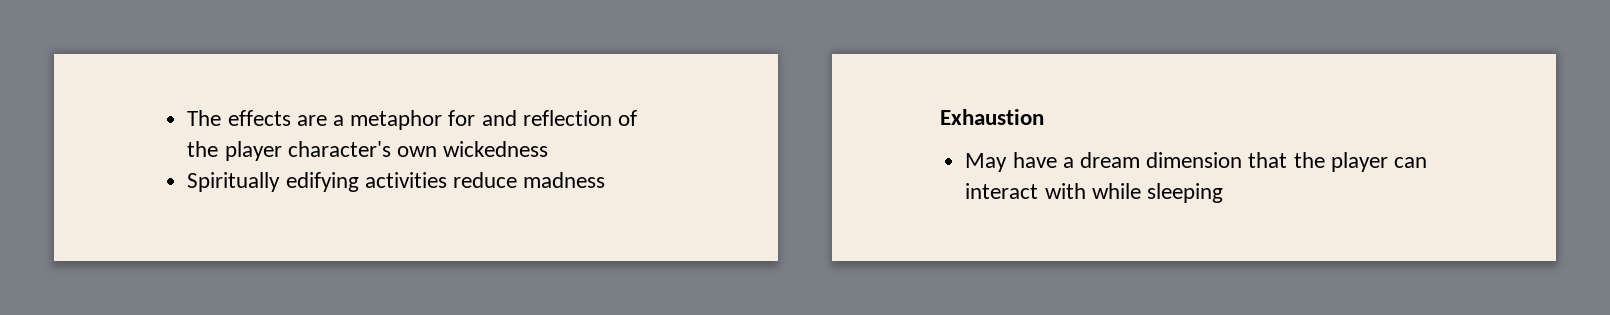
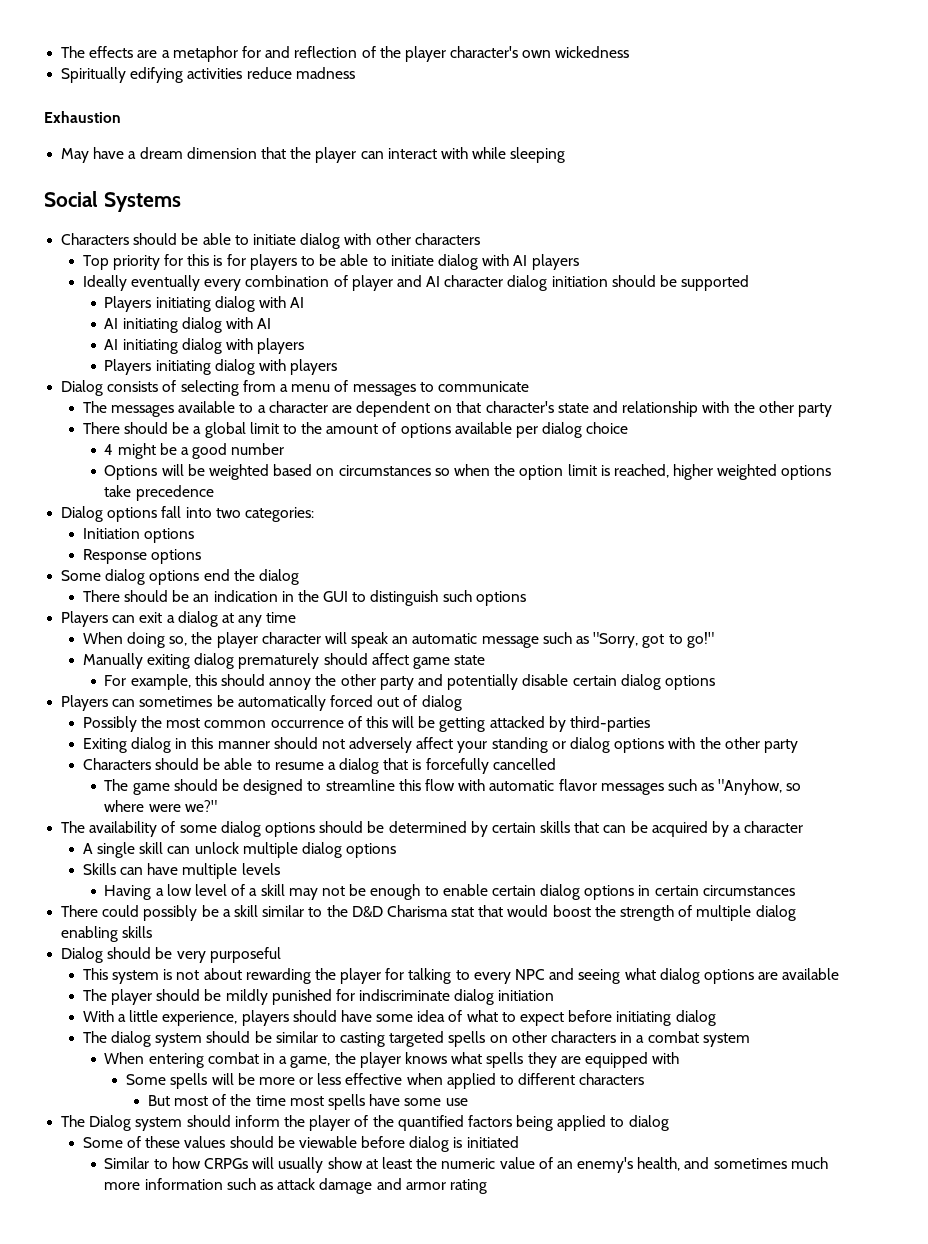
(1223, 193) none -> [44,191,181,212] [61,233,480,249] [82,254,579,270] [82,275,750,291] [104,296,305,312] [104,317,272,333] [104,338,305,354] [104,359,338,375] [61,380,529,396] [82,401,832,417] [82,422,629,438] [104,443,285,459] [104,464,832,480] [104,485,214,501] [61,506,314,522] [82,528,194,543] [82,549,201,564] [61,569,299,585] [82,590,526,606] [61,611,297,627] [82,632,714,648] [82,653,486,669] [104,674,715,690] [61,695,462,711] [82,716,650,732] [82,737,798,753] [82,758,556,774] [104,779,802,795] [104,800,217,812] [61,821,804,837] [82,842,397,858] [82,863,280,879] [104,884,795,900] [61,905,796,921] [61,926,153,942] [61,947,281,963] [82,968,840,984] [82,989,555,1005] [82,1010,716,1026] [82,1031,750,1047] [104,1052,680,1068] [126,1073,645,1089] [147,1094,468,1110] [61,1115,669,1131] [82,1136,519,1152] [104,1157,828,1173] [104,1178,487,1194] // Social Systems // Characters should be able to initiate dialog with other characters // Top priority for this is for players to be able to initiate dialog with AI players // Ideally eventually every combination of player and AI character dialog initiation should be supported // Players initiating dialog with AI // AI initiating dialog with AI // AI initiating dialog with players // Players initiating dialog with players // Dialog consists of selecting from a menu of messages to communicate // The messages available to a character are dependent on that character's state and relationship with the other party // There should be a global limit to the amount of options available per dialog choice // 4 might be a good number // Options will be weighted based on circumstances so when the option limit is reached, higher weighted options take precedence // Dialog options fall into two categories: // Initiation options // Response options // Some dialog options end the dialog // There should be an indication in the GUI to distinguish such options // Players can exit a dialog at any time // When doing so, the player character will speak an automatic message such as "Sorry, got to go!" // Manually exiting dialog prematurely should affect game state // For example, this should annoy the other party and potentially disable certain dialog options // Players can sometimes be automatically forced out of dialog // Possibly the most common occurrence of this will be getting attacked by third-parties // Exiting dialog in this manner should not adversely affect your standing or dialog options with the other party // Characters should be able to resume a dialog that is forcefully cancelled // The game should be designed to streamline this flow with automatic flavor messages such as "Anyhow, so where were we?" // The availability of some dialog options should be determined by certain skills that can be acquired by a character // A single skill can unlock multiple dialog options // Skills can have multiple levels // Having a low level of a skill may not be enough to enable certain dialog options in certain circumstances // There could possibly be a skill similar to the D&D Charisma stat that would boost the strength of multiple dialog enabling skills // Dialog should be very purposeful // This system is not about rewarding the player for talking to every NPC and seeing what dialog options are available // The player should be mildly punished for indiscriminate dialog initiation // With a little experience, players should have some idea of what to expect before initiating dialog // The dialog system should be similar to casting targeted spells on other characters in a combat system // When entering combat in a game, the player knows what spells they are equipped with // Some spells will be more or less effective when applied to different characters // But most of the time most spells have some use // The Dialog system should inform the player of the quantified factors being applied to dialog // Some of these values should be viewable before dialog is initiated // Similar to how CRPGs will usually show at least the numeric value of an enemy's health, and sometimes much more information such as attack damage and armor rating

